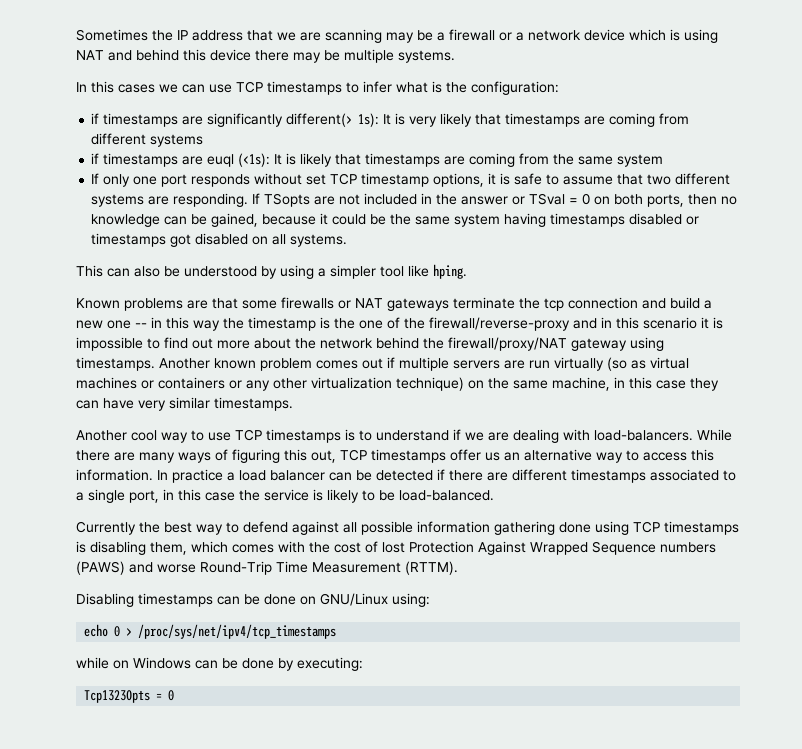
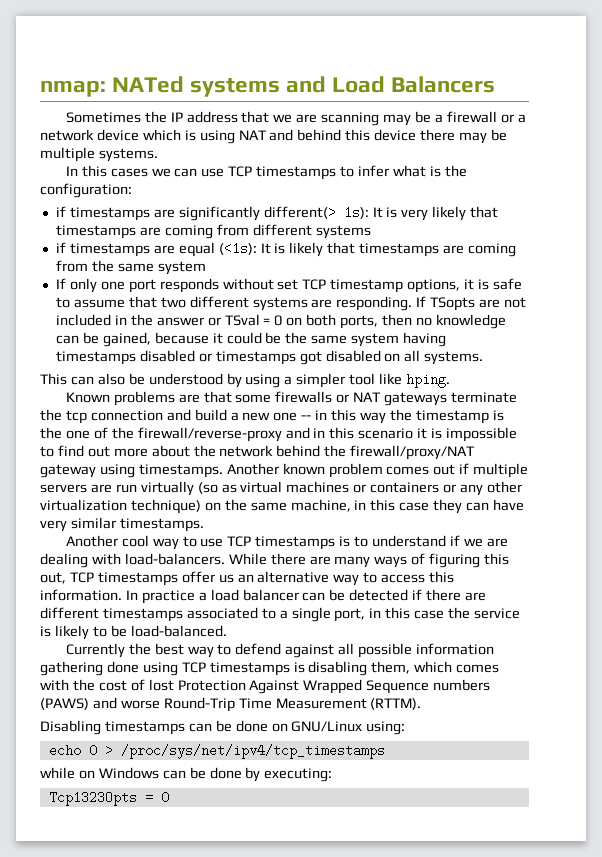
(76, 35) none -> [40,76,496,97] nmap: NATed systems and Load Balancers //
[207,154,235,167] euql -> [178,242,215,257] equal

